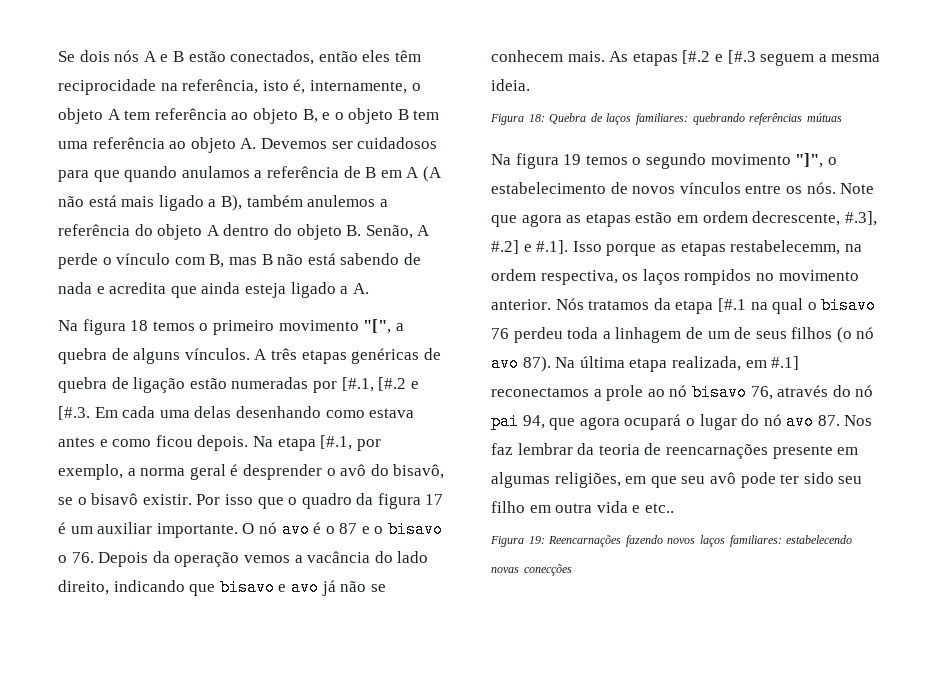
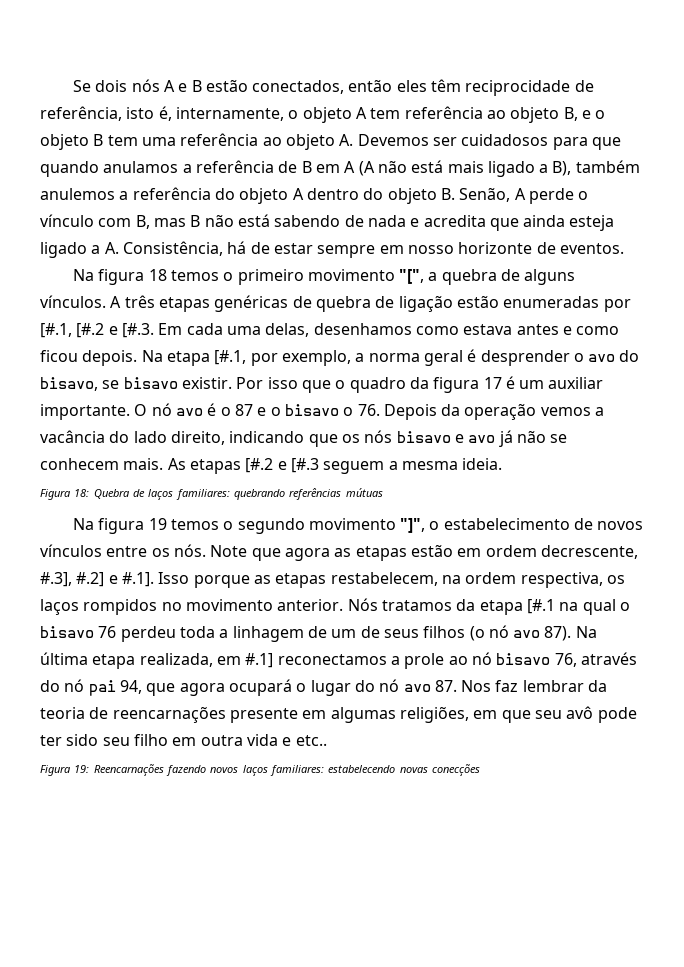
[160,83,178,91] na -> [574,80,594,92] de
(369, 288) none -> [122,241,624,258] Consistência, há de estar sempre em nosso horizonte de eventos.
[231,377,309,389] numeradas -> [503,296,600,308] enumeradas
[194,406,321,418] delas desenhando -> [265,323,412,337] delas, desenhamos
[340,464,445,479] [58,493,139,505] avô do bisavô, se o bisavô -> [588,350,640,362] [40,377,178,391] avo do bisavo, se bisavo
(216, 590) none -> [341,430,393,443] os nós
[730,240,841,255] restabelecemm, -> [330,572,438,586] restabelecem,

